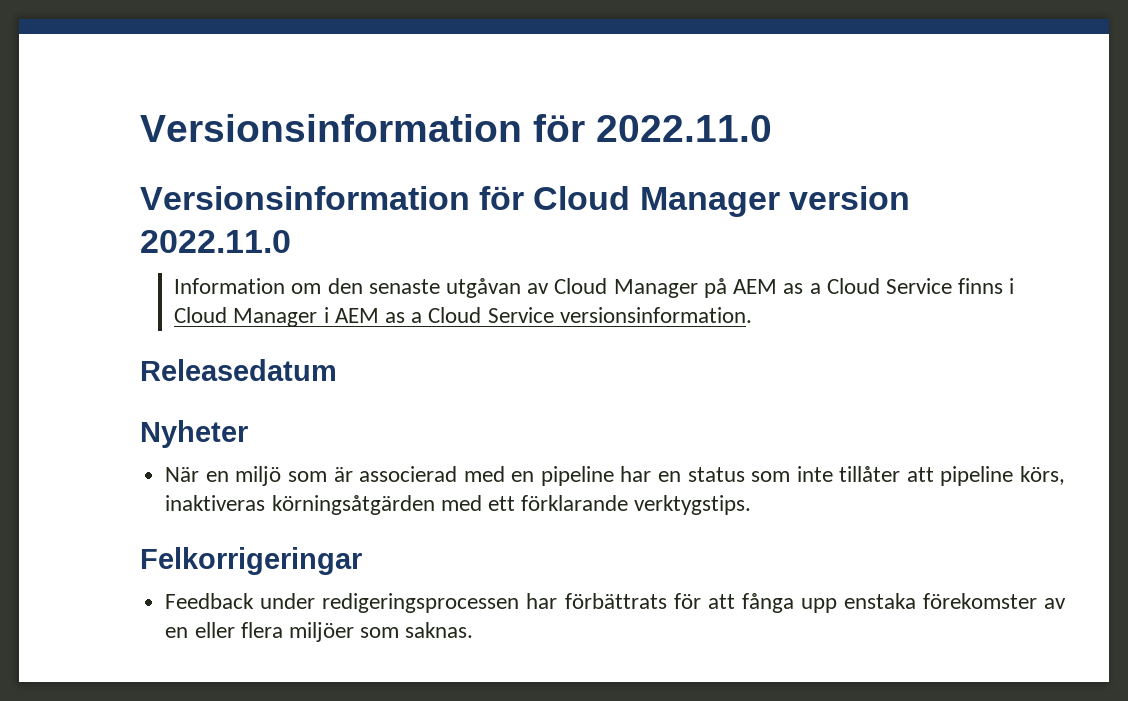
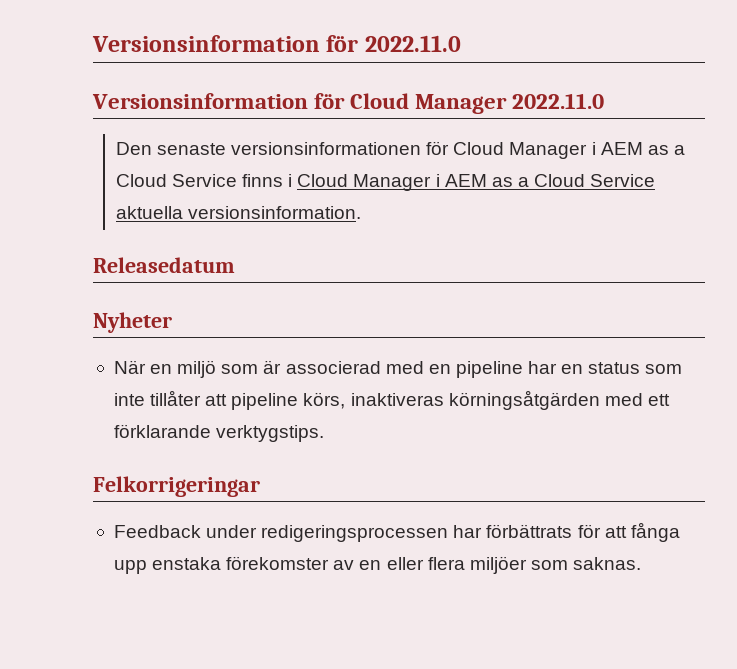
[788,186,910,210] [140,230,291,253] [174,278,727,298] version 2022.11.0 // Information om den senaste utgåvan av Cloud Manager på -> [512,93,605,109] [115,141,596,159] 2022.11.0 // Den senaste versionsinformationen för Cloud Manager i
(554, 315) none -> [115,206,183,219] aktuella

